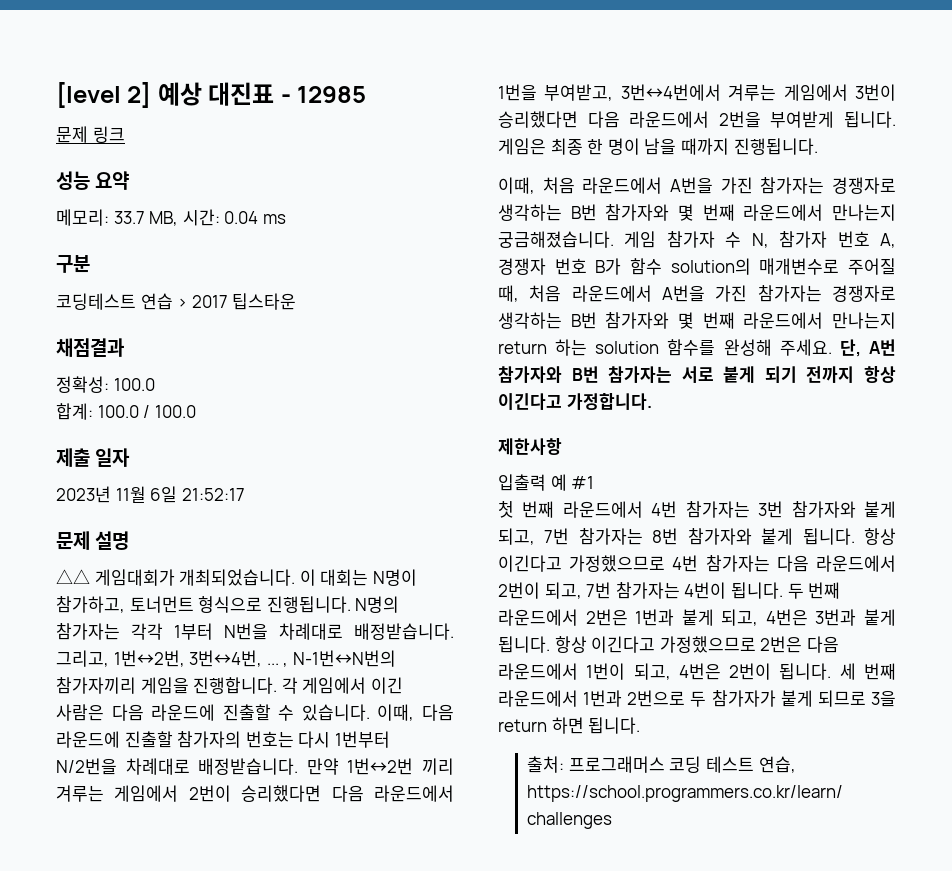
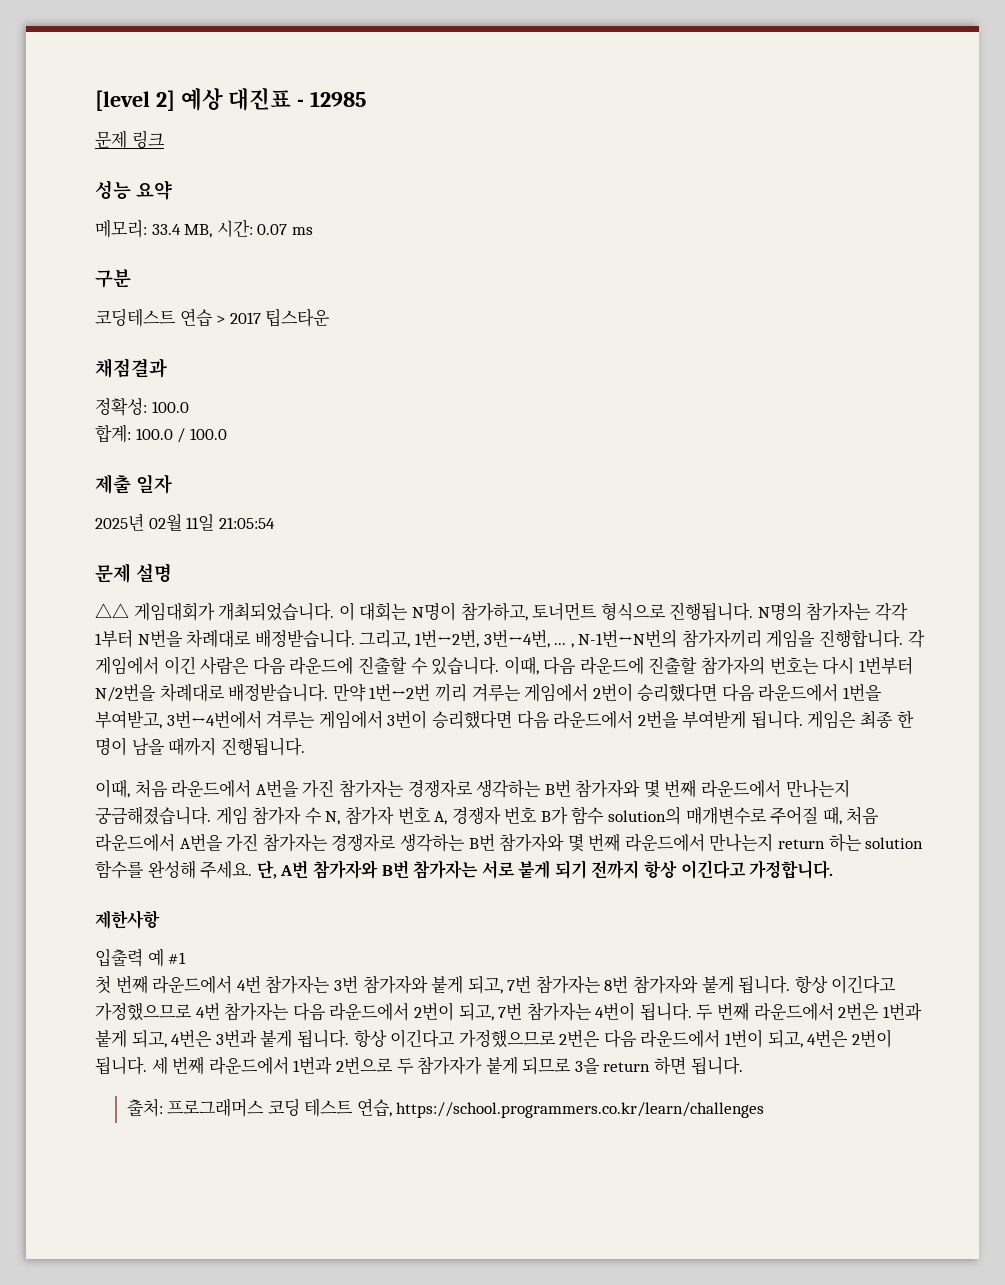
[113,211,145,224] 33.7 -> [151,224,181,235] 33.4
[224,211,259,224] 0.04 -> [257,224,288,235] 0.07
[56,486,245,503] 2023년 11월 6일 21:52:17 -> [95,514,275,531] 2025년 02월 11일 21:05:54

